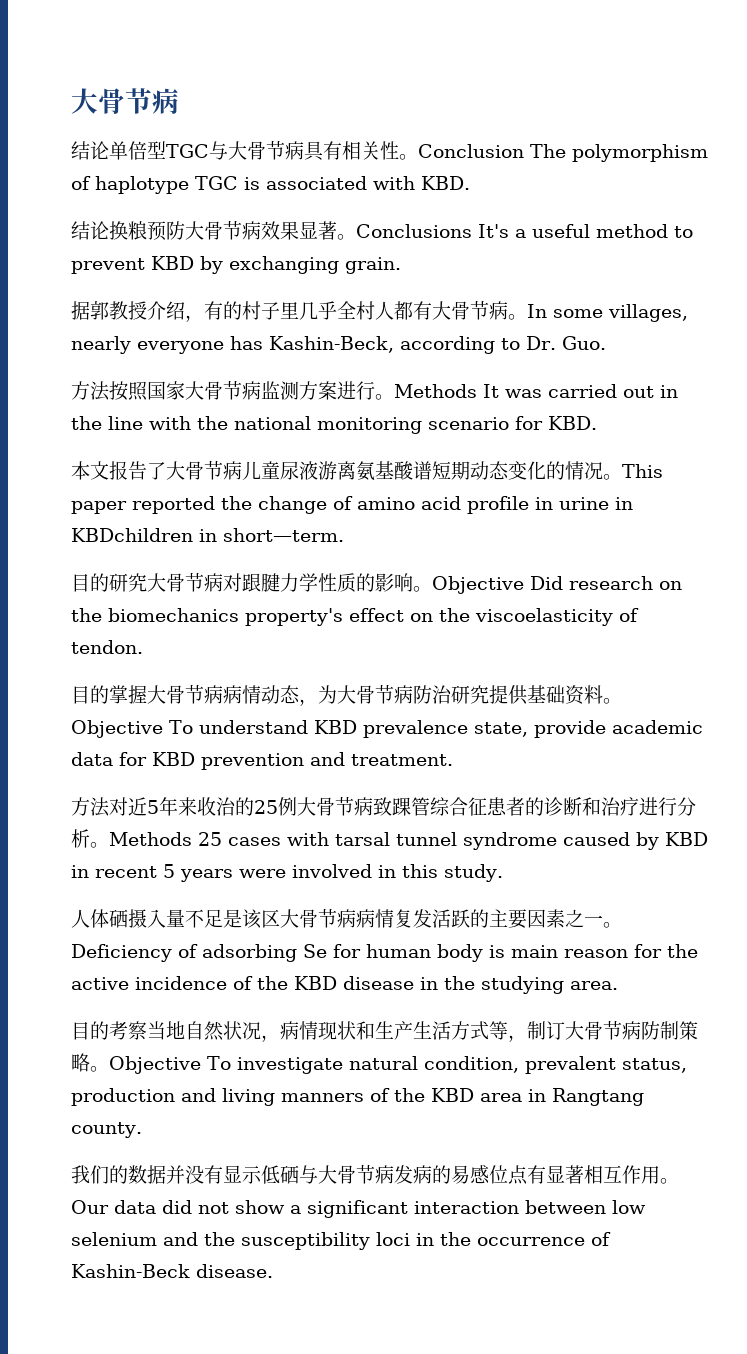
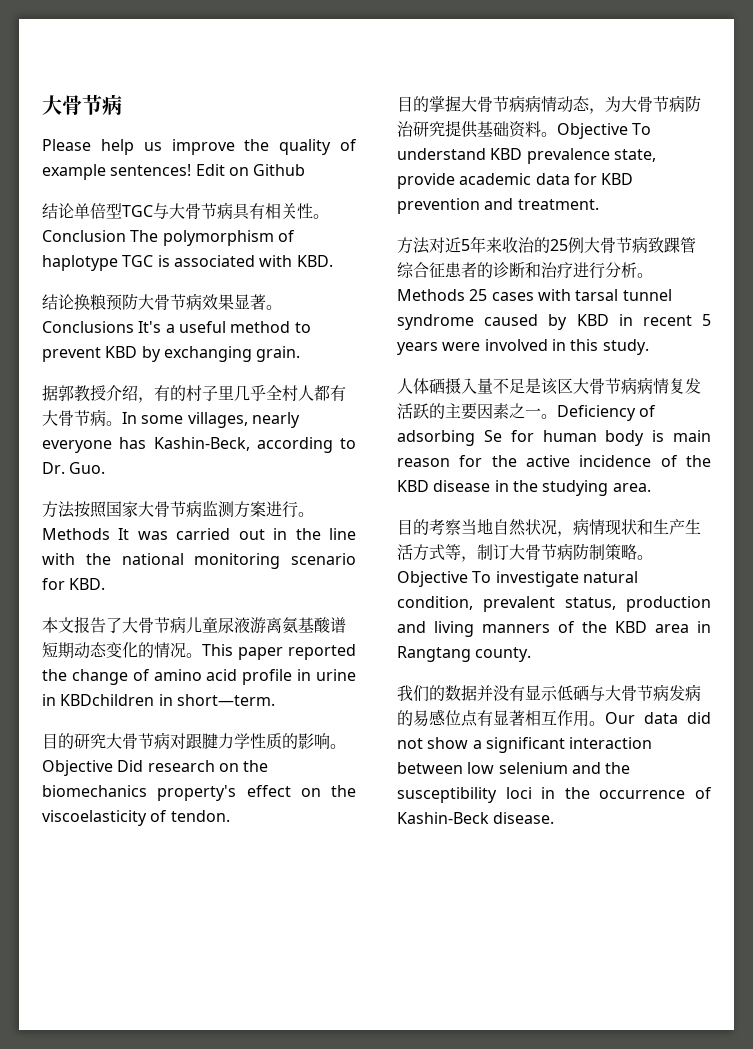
[71,88,179,114] 大骨节病 -> [42,94,122,115] [42,139,357,155] [42,164,306,180] 大骨节病 // Please help us improve the quality of example sentences! Edit on Github

